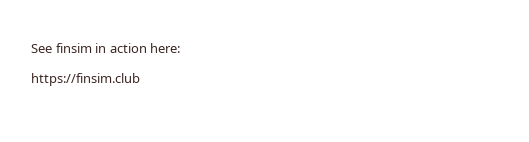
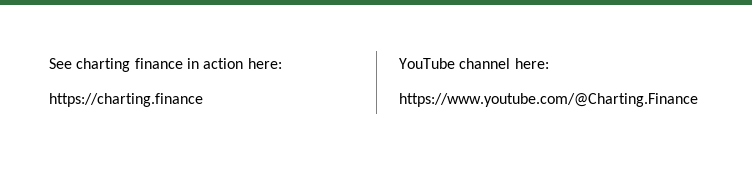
[55,43,92,53] finsim -> [76,58,183,72] charting finance
[31,73,140,86] https://finsim.club -> [49,93,203,107] [399,58,549,69] [399,93,698,107] https://charting.finance // YouTube channel here: // https://www.youtube.com/@Charting.Finance

